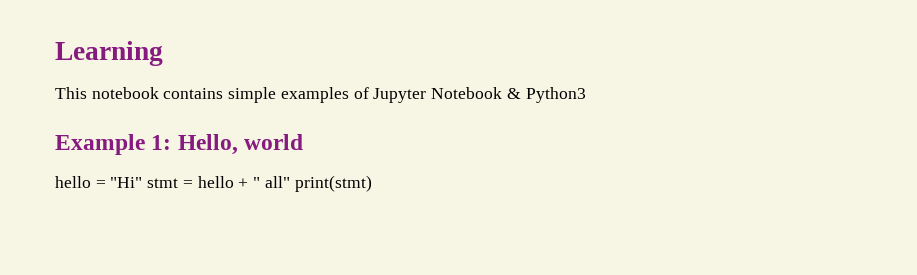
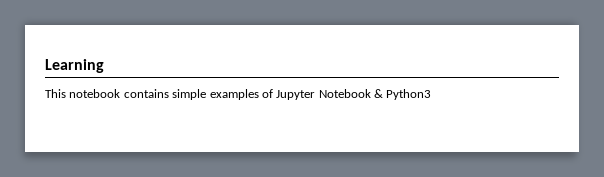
[55,134,304,155] [55,175,372,192] // Example 1: Hello, world // hello = "Hi" stmt = hello + " all" print(stmt) -> (432, 94) none

